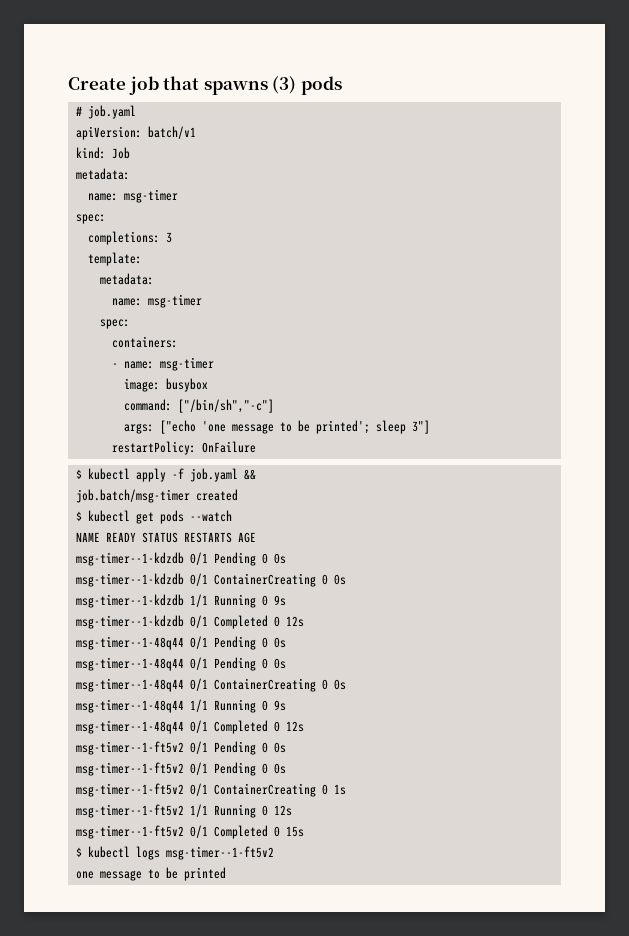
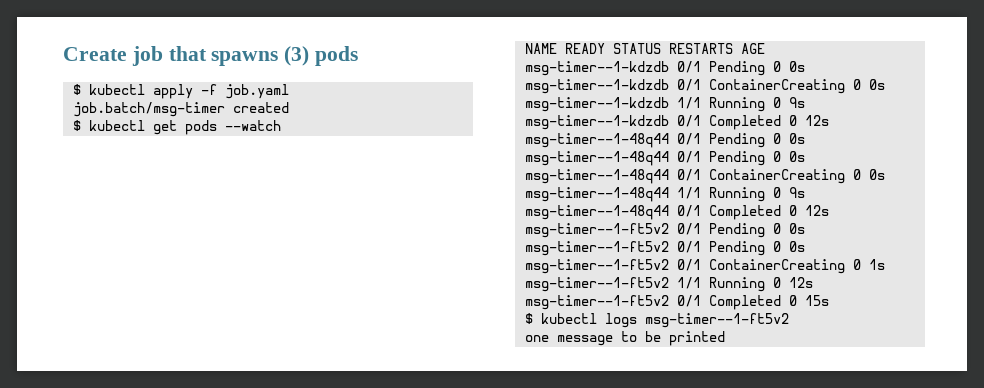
[75,105,136,119] [75,126,196,140] [75,147,130,159] [75,168,130,180] [87,189,178,203] [75,214,106,224] [87,231,172,245] [87,252,142,266] [99,273,154,285] [111,294,202,308] [99,319,130,329] [111,336,178,348] [111,357,214,371] [123,378,208,392] [123,399,274,413] [123,420,430,434] [111,441,256,455] // # job.yaml // apiVersion: batch/v1 // kind: Job // metadata: // name: msg-timer // spec: // completions: 3 // template: // metadata: // name: msg-timer // spec: // containers: // - name: msg-timer // image: busybox // command: ["/bin/sh","-c"] // args: ["echo 'one message to be printed'; sleep 3"] // restartPolicy: OnFailure -> (359, 56) none
[243,469,256,480] && -> (289, 91) none

